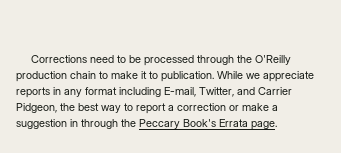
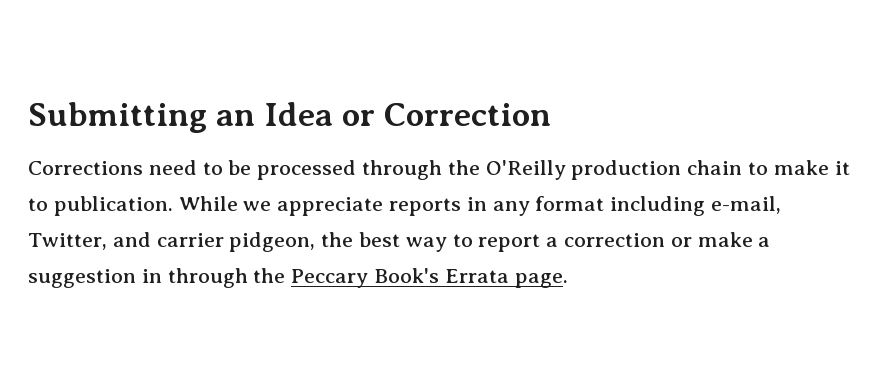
(30, 59) none -> [28,102,552,133] Submitting an Idea or Correction //
[164,87,196,97] E-mail, -> [711,196,782,214] e-mail,
[258,87,292,95] [16,103,57,113] Carrier Pidgeon, -> [156,232,316,252] carrier pidgeon,

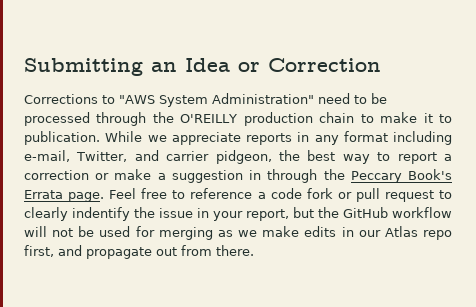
(143, 168) none -> [102,93,314,107] to "AWS System Administration"
[485,160,566,180] O'Reilly -> [180,114,238,123] O'REILLY
(568, 280) none -> [109,188,452,202] [24,207,452,221] [24,226,452,240] [24,245,254,259] Feel free to reference a code fork or pull request to clearly indentify the issue in your report, but the GitHub workflow will not be used for merging as we make edits in our Atlas repo first, and propagate out from there.

